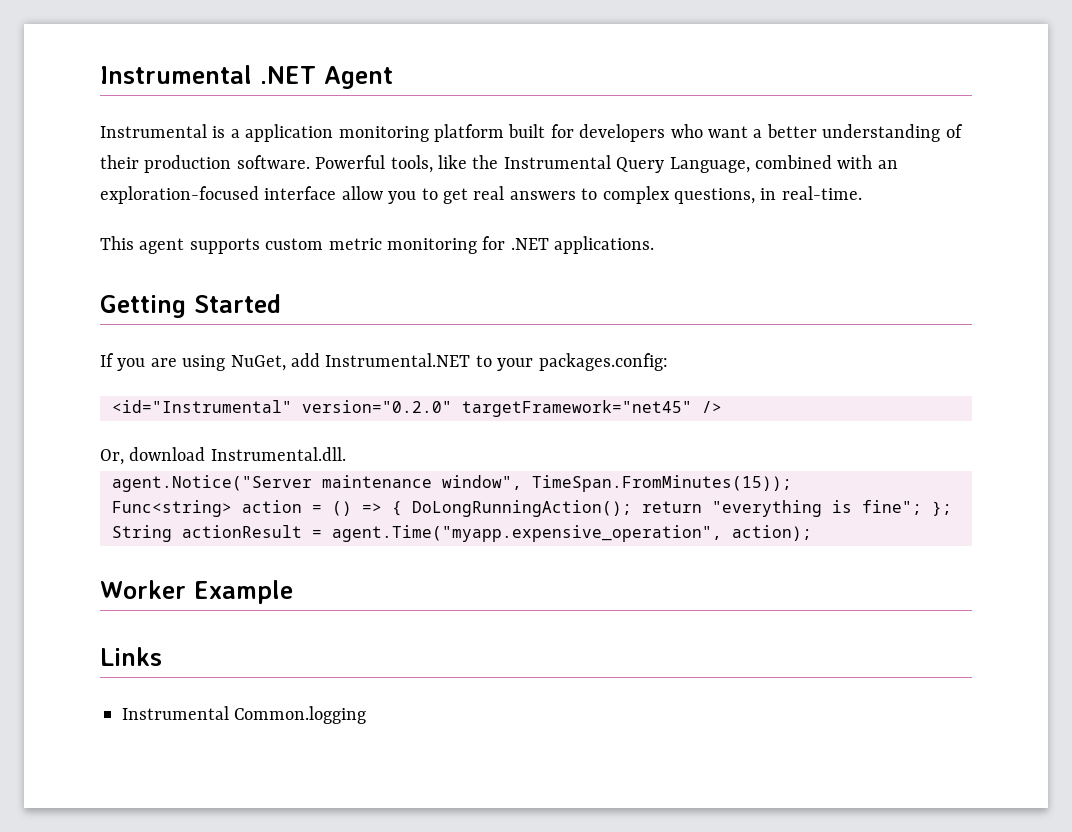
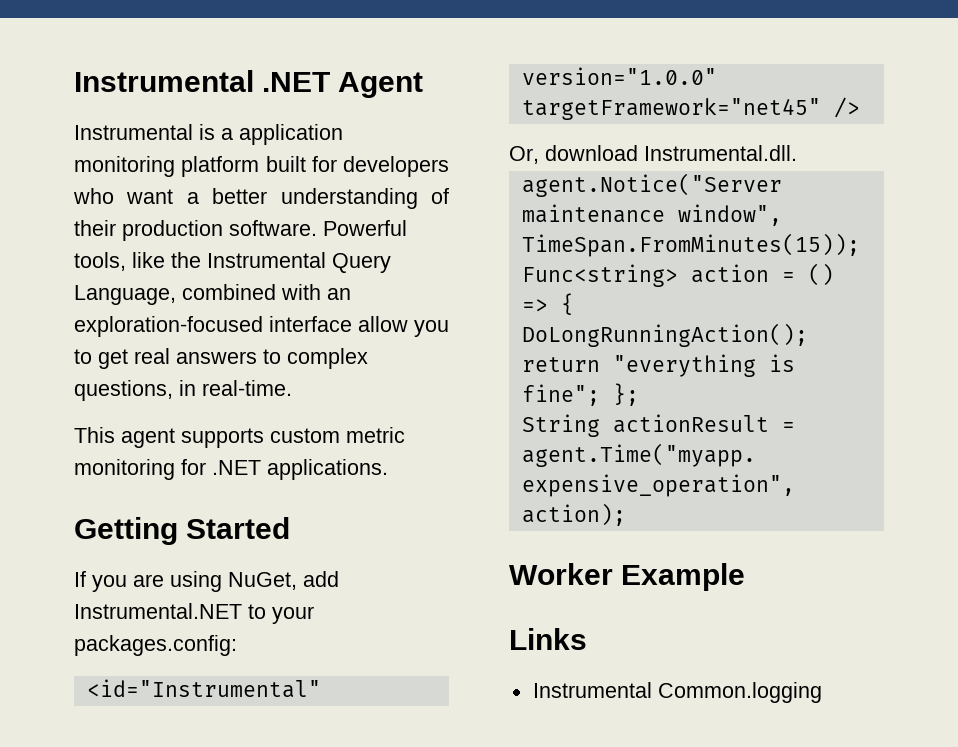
[302,400,452,413] version="0.2.0" -> [521,67,717,85] version="1.0.0"

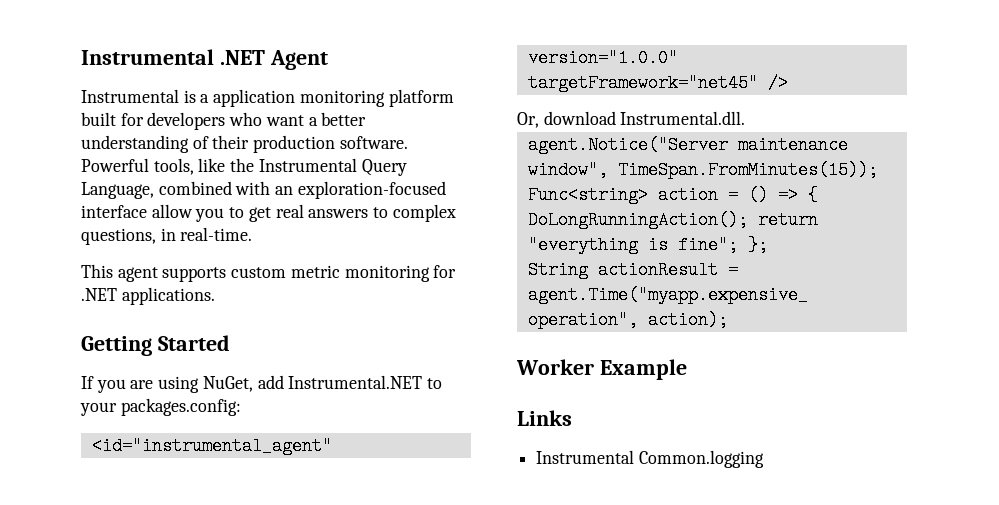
[86,679,321,698] <id="Instrumental" -> [91,437,332,455] <id="instrumental_agent"

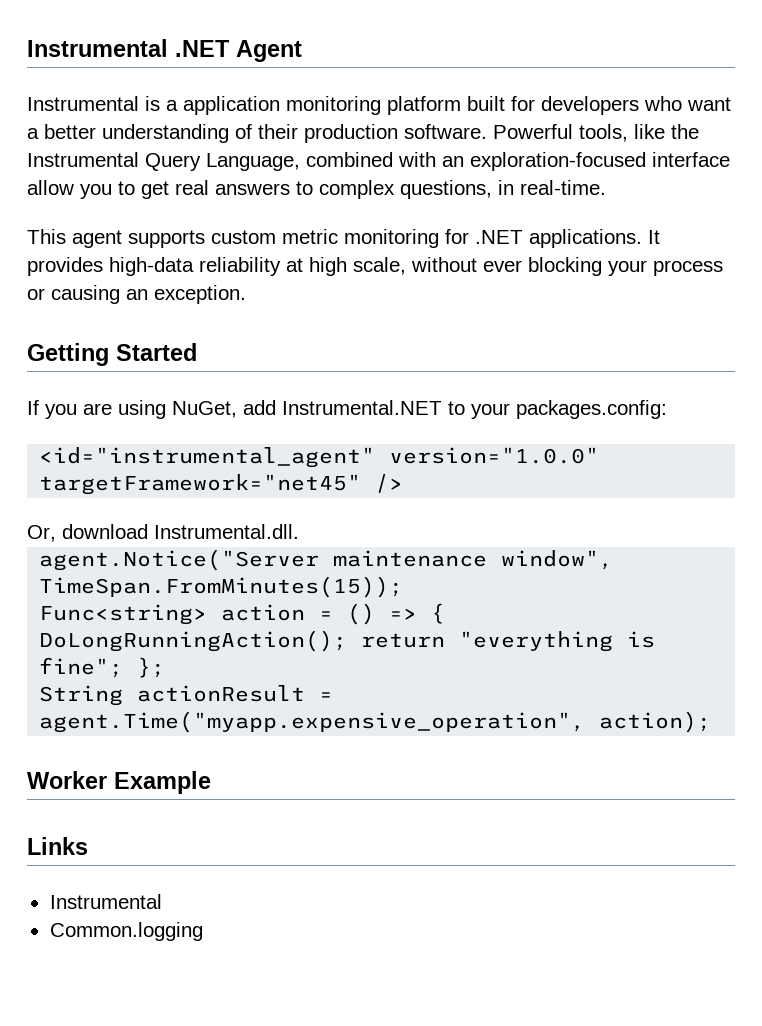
(215, 296) none -> [648,230,660,244] [27,257,723,276] [27,285,246,304] It provides high-data reliability at high scale, without ever blocking your process or causing an exception.
(635, 457) none -> (162, 901) //

